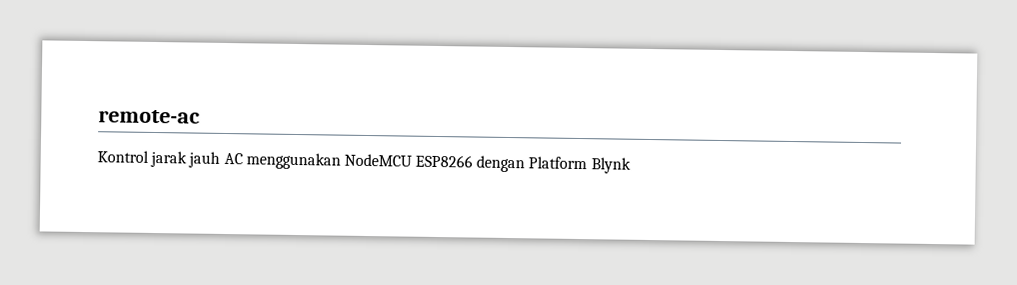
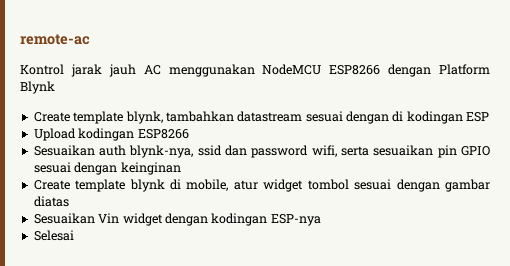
(631, 165) none -> [33,111,490,124] [33,128,189,141] [33,145,490,158] [33,162,181,175] [33,179,491,192] [33,196,69,207] [33,213,321,226] [33,230,74,241] // Create template blynk, tambahkan datastream sesuai dengan di kodingan ESP // Upload kodingan ESP8266 // Sesuaikan auth blynk-nya, ssid dan password wifi, serta sesuaikan pin GPIO sesuai dengan keinginan // Create template blynk di mobile, atur widget tombol sesuai dengan gambar diatas // Sesuaikan Vin widget dengan kodingan ESP-nya // Selesai

